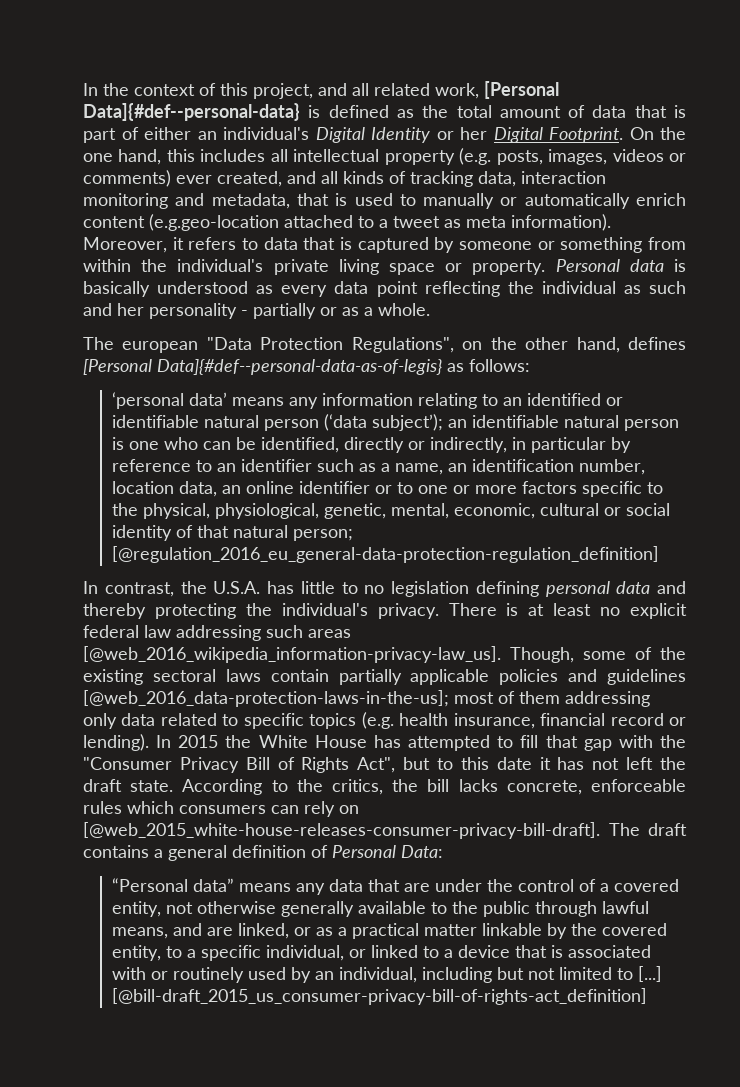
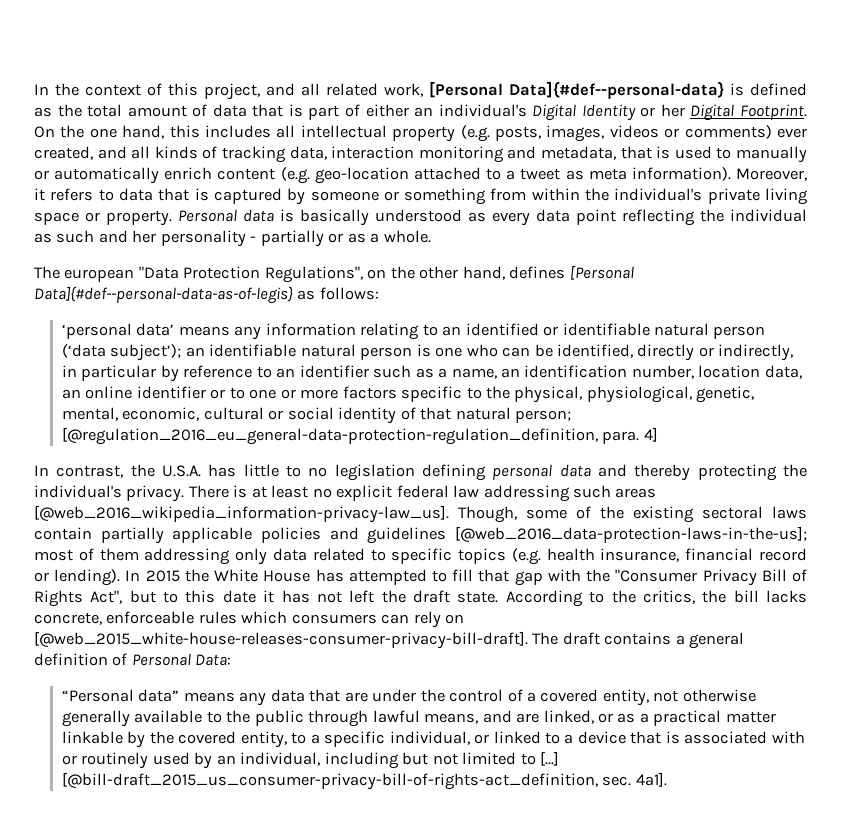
[149,214,279,231] (e.g.geo-location -> [280,167,409,184] (e.g. geo-location
[112,546,660,563] [@regulation_2016_eu_general-data-protection-regulation_definition] -> [61,427,658,445] [@regulation_2016_eu_general-data-protection-regulation_definition, para. 4]
[112,988,648,1005] [@bill-draft_2015_us_consumer-privacy-bill-of-rights-act_definition] -> [61,772,667,790] [@bill-draft_2015_us_consumer-privacy-bill-of-rights-act_definition, sec. 4a1].

